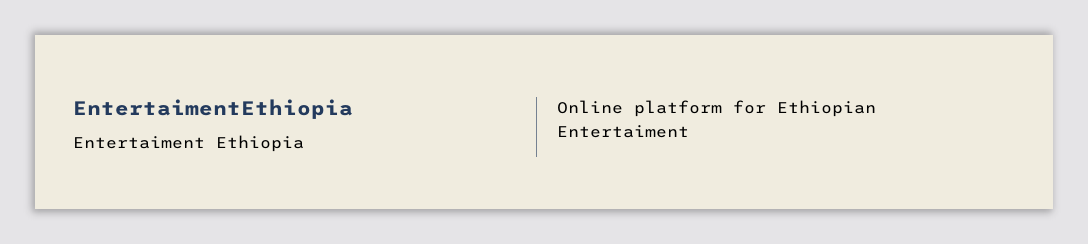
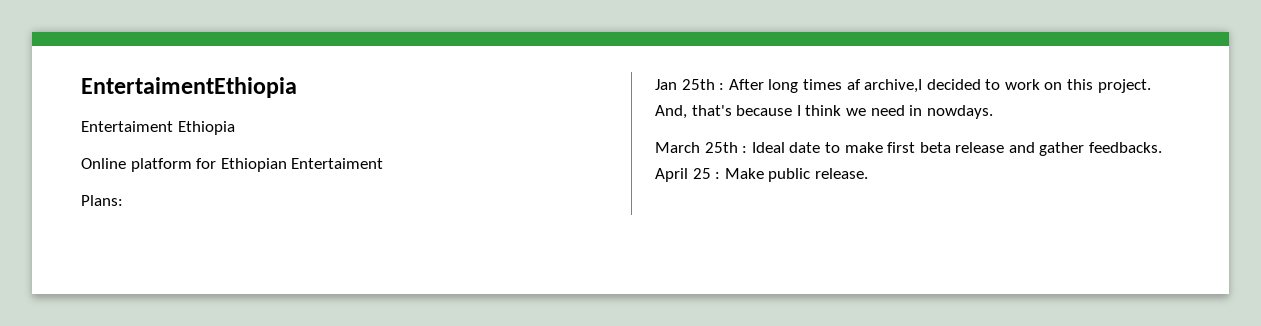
(689, 131) none -> [81,195,123,206] [655,79,1151,93] [655,105,993,119] [655,142,1163,156] [655,168,868,182] // Plans: // Jan 25th : After long times af archive,I decided to work on this project. And, that's because I think we need in nowdays. // March 25th : Ideal date to make first beta release and gather feedbacks. April 25 : Make public release.

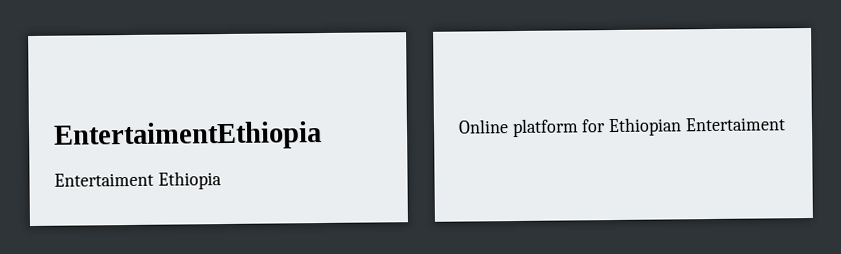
[81,195,123,206] [655,79,1151,93] [655,105,993,119] [655,142,1163,156] [655,168,868,182] // Plans: // Jan 25th : After long times af archive,I decided to work on this project. And, that's because I think we need in nowdays. // March 25th : Ideal date to make first beta release and gather feedbacks. April 25 : Make public release. -> (786, 124) none

